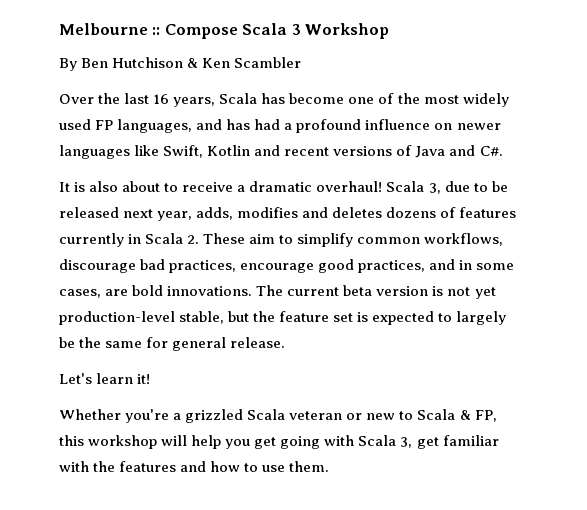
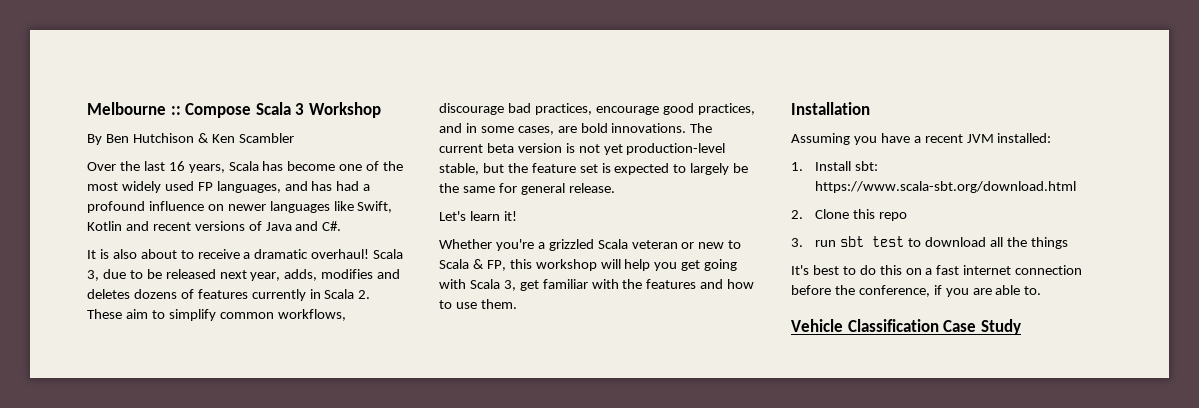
(330, 466) none -> [791,102,870,115] [791,133,1052,145] [791,161,878,171] [815,181,1077,193] [791,209,907,221] [791,236,1068,249] [791,265,1083,275] [791,285,1042,297] [791,319,1021,335] // Installation // Assuming you have a recent JVM installed: // 1. Install sbt: https://www.scala-sbt.org/download.html // 2. Clone this repo // 3. run sbt test to download all the things // It's best to do this on a fast internet connection before the conference, if you are able to. // Vehicle Classification Case Study

